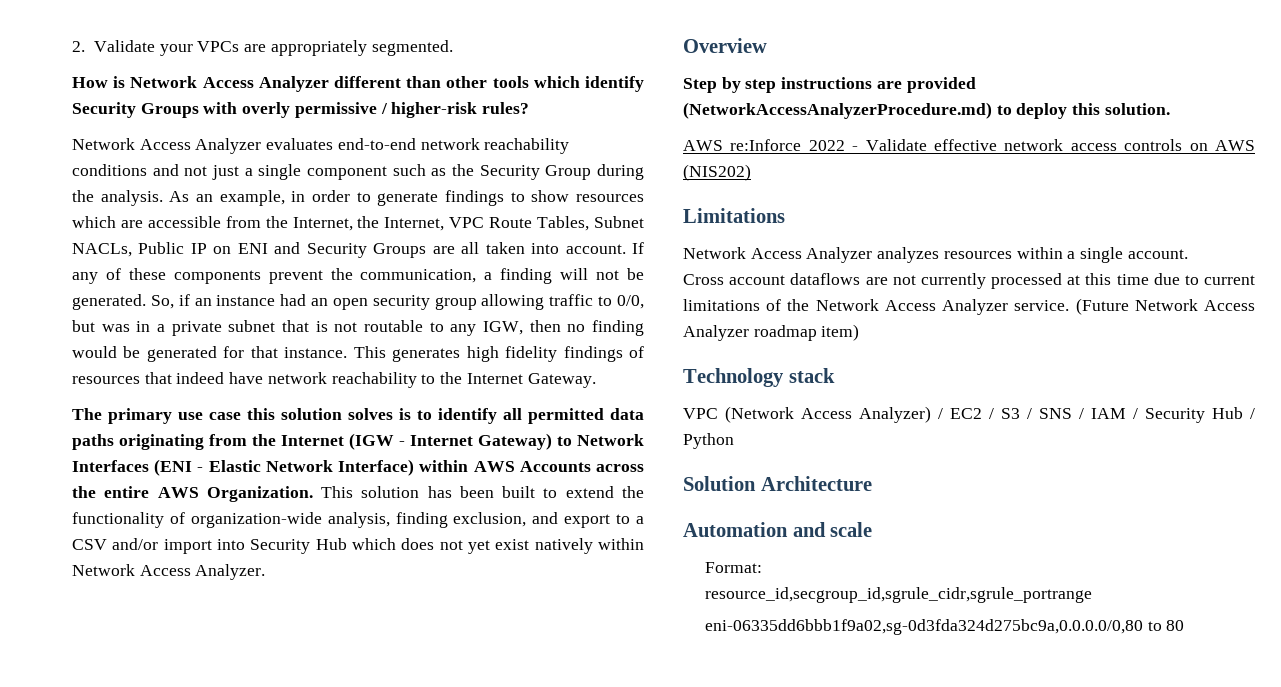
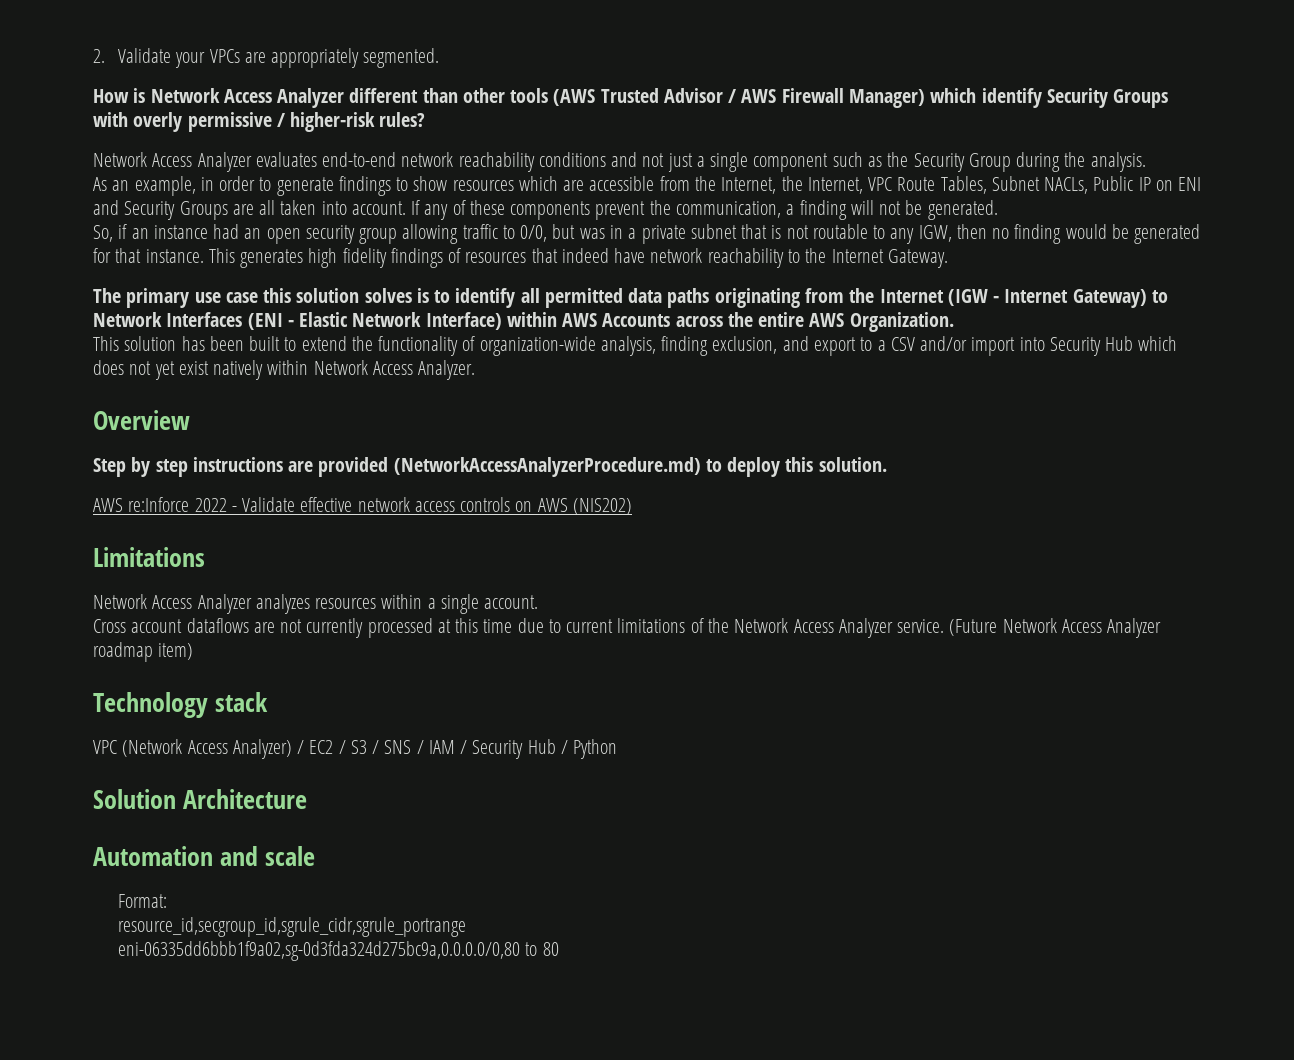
(529, 82) none -> [553,88,925,108] (AWS Trusted Advisor / AWS Firewall Manager)
(163, 198) none -> (1146, 162) //
(146, 302) none -> (998, 210) //
(313, 494) none -> (954, 322) //

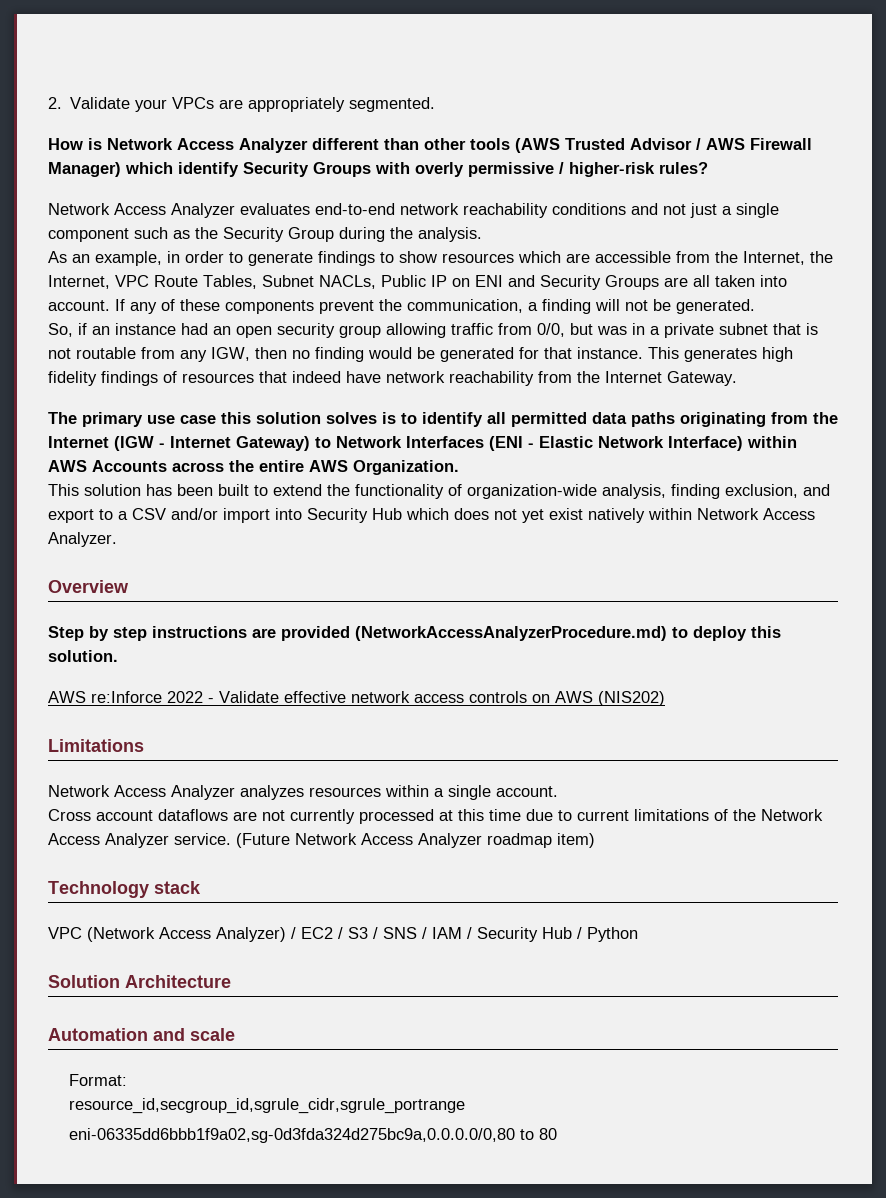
[502,225,515,239] to -> [498,323,532,335] from
[873,225,886,239] to -> [141,347,175,359] from
[787,249,800,263] to -> [538,371,572,383] from

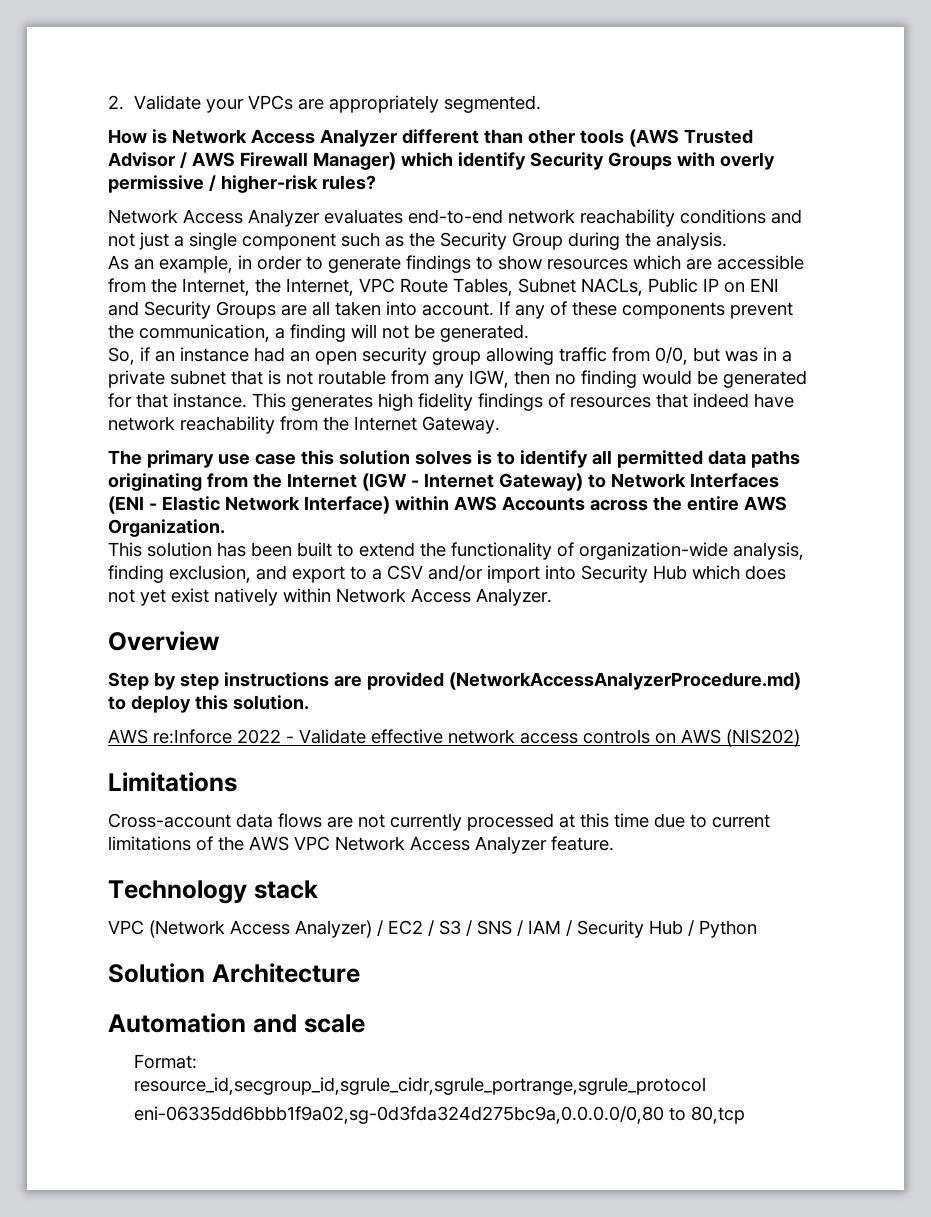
[48,785,558,800] [48,809,228,821] Network Access Analyzer analyzes resources within a single account. // Cross account dataflows -> [108,813,322,828] Cross-account data flows
[761,809,823,821] [48,833,595,848] Network Access Analyzer service. (Future Network Access Analyzer roadmap item) -> [249,836,614,854] AWS VPC Network Access Analyzer feature.
[69,1098,466,1114] resource_id,secgroup_id,sgrule_cidr,sgrule_portrange -> [134,1077,707,1095] resource_id,secgroup_id,sgrule_cidr,sgrule_portrange,sgrule_protocol
[539,1128,558,1140] 80 -> [691,1106,746,1124] 80,tcp

